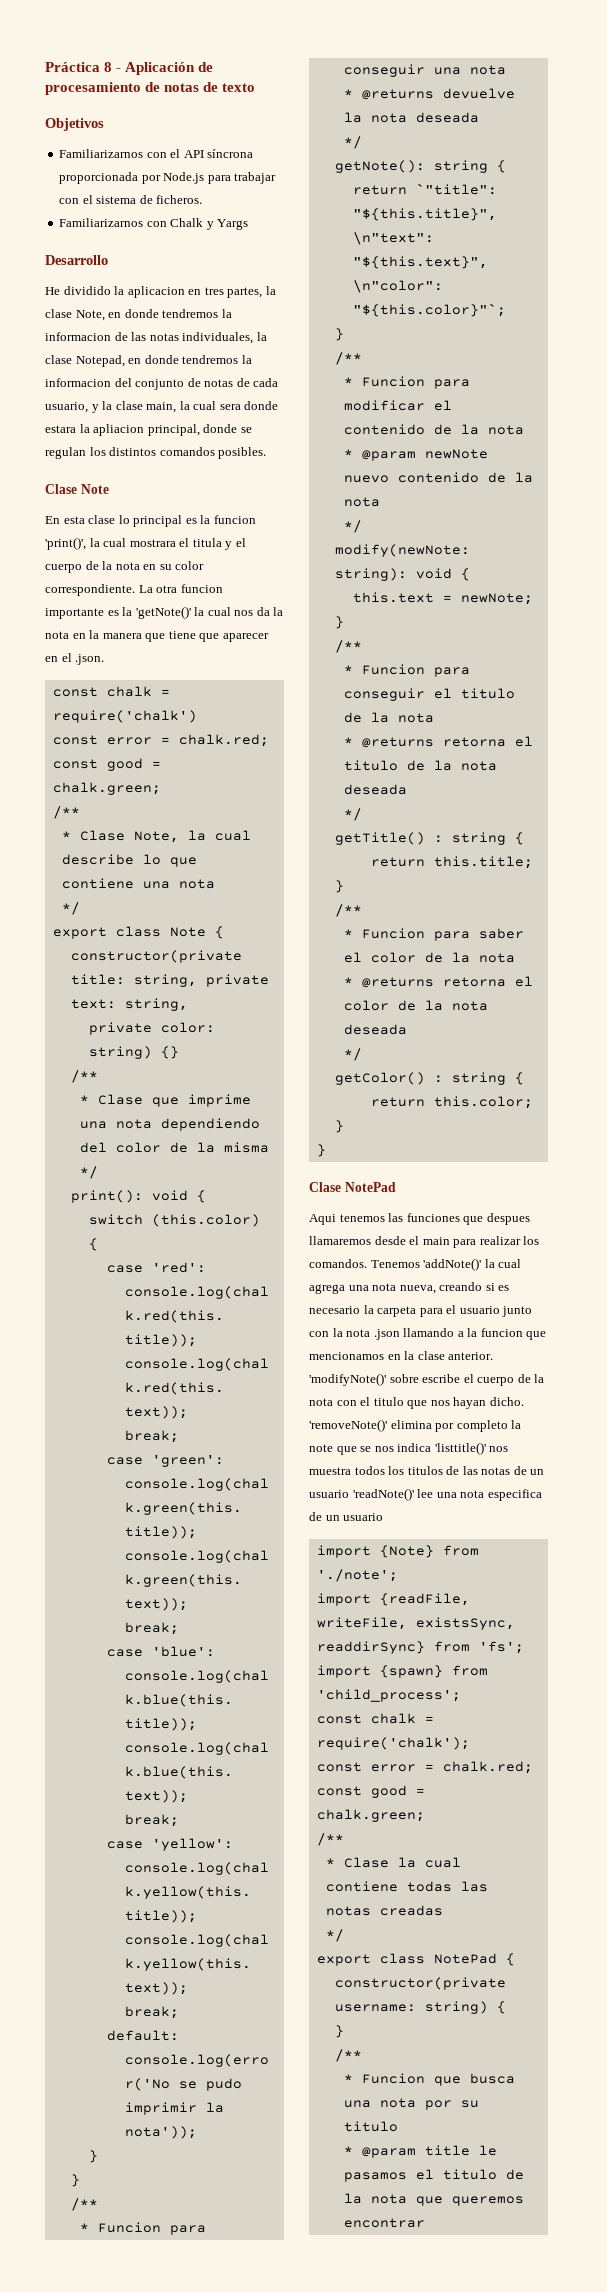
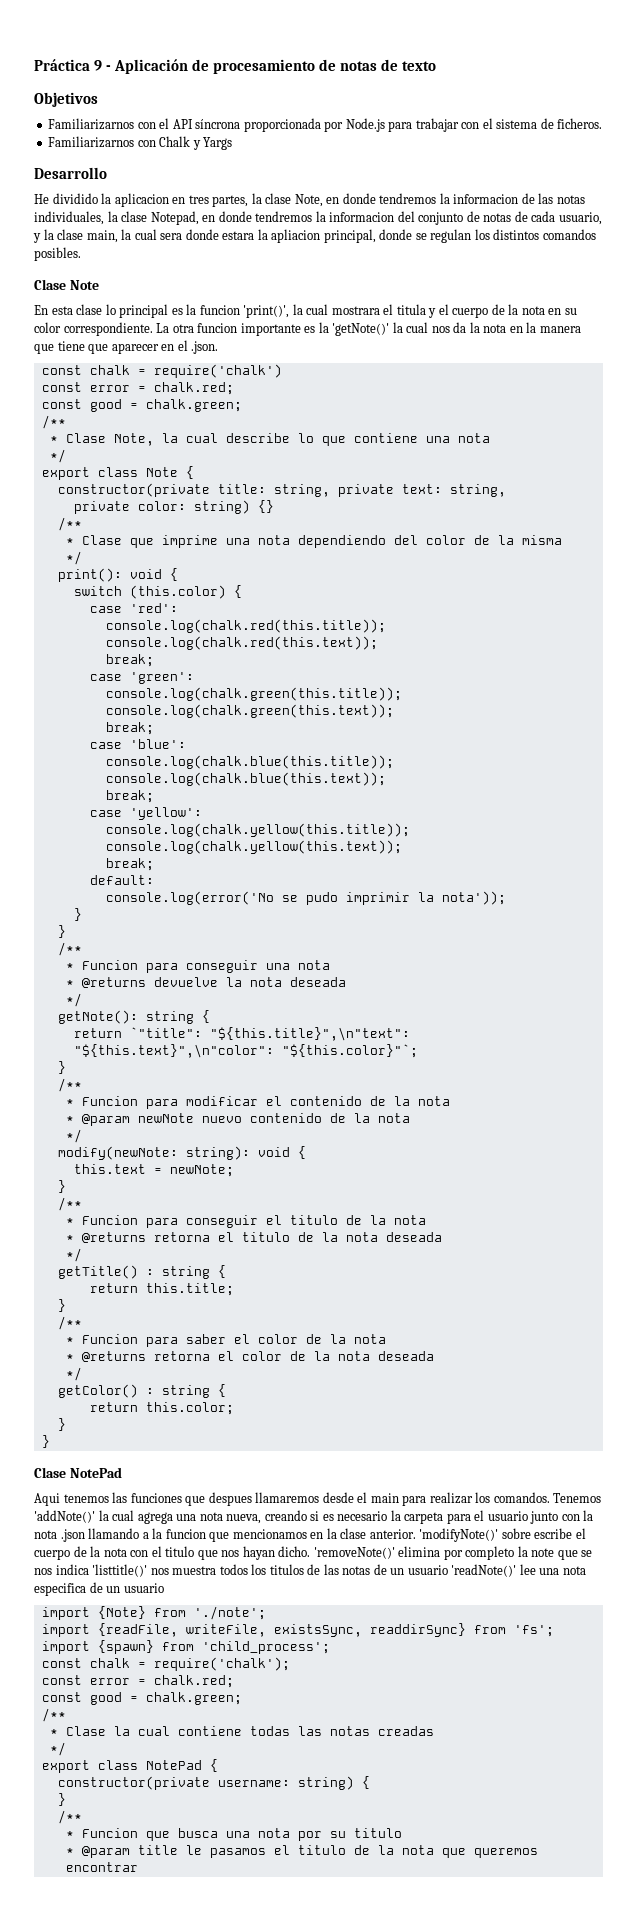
[104,62,113,72] 8 -> [94,60,103,71] 9

